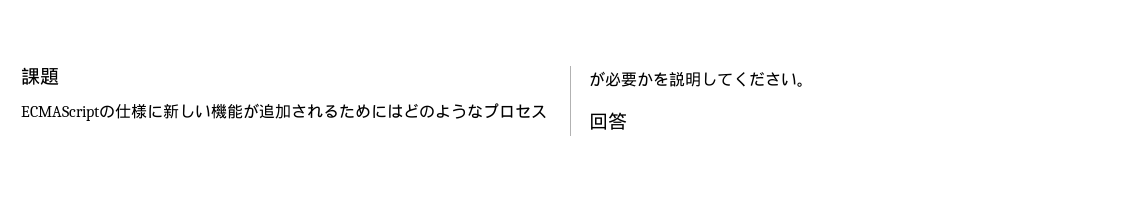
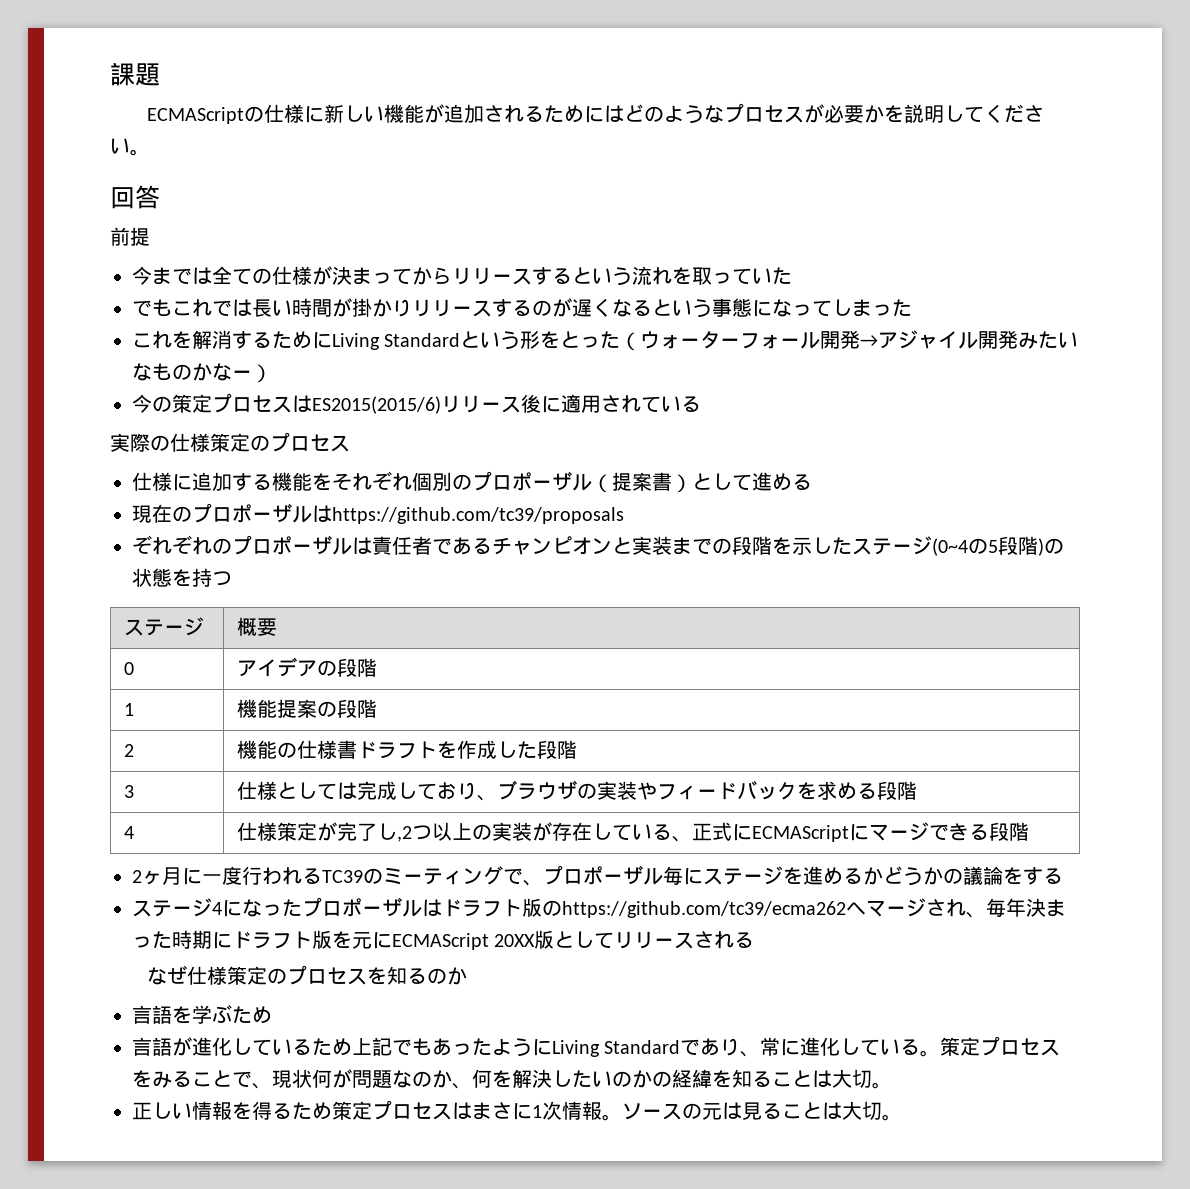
(627, 121) none -> [110,227,150,246] [132,266,792,286] [132,298,912,318] [132,330,1079,351] [132,363,272,383] [132,393,701,414] [110,432,350,452] [132,471,812,493] [132,503,624,524] [132,535,1064,556] [132,568,232,587] [124,617,205,636] [237,617,278,636] [124,662,135,675] [237,657,378,677] [124,703,135,716] [237,699,378,718] [124,744,135,757] [237,740,578,759] [124,785,135,798] [237,780,918,801] [124,826,135,839] [237,822,1030,842] [132,865,1063,886] [132,897,1066,918] [132,930,755,950] [146,965,467,985] [132,1004,272,1024] [132,1036,1061,1057] [132,1069,892,1089] [132,1100,902,1121] // 前提 // 今までは全ての仕様が決まってからリリースするという流れを取っていた // でもこれでは長い時間が掛かりリリースするのが遅くなるという事態になってしまった // これを解消するためにLiving Standardという形をとった（ウォーターフォール開発→アジャイル開発みたいなものかなー） // 今の策定プロセスはES2015(2015/6)リリース後に適用されている // 実際の仕様策定のプロセス // 仕様に追加する機能をそれぞれ個別のプロポーザル（提案書）として進める // 現在のプロポーザルはhttps://github.com/tc39/proposals // ぞれぞれのプロポーザルは責任者であるチャンピオンと実装までの段階を示したステージ(0~4の5段階)の状態を持つ // ステージ | 概要 // 0 | アイデアの段階 // 1 | 機能提案の段階 // 2 | 機能の仕様書ドラフトを作成した段階 // 3 | 仕様としては完成しており、ブラウザの実装やフィードバックを求める段階 // 4 | 仕様策定が完了し,2つ以上の実装が存在している、正式にECMAScriptにマージできる段階 // 2ヶ月に一度行われるTC39のミーティングで、プロポーザル毎にステージを進めるかどうかの議論をする // ステージ4になったプロポーザルはドラフト版のhttps://github.com/tc39/ecma262へマージされ、毎年決まった時期にドラフト版を元にECMAScript 20XX版としてリリースされる // なぜ仕様策定のプロセスを知るのか // 言語を学ぶため // 言語が進化しているため上記でもあったようにLiving Standardであり、常に進化している。策定プロセスをみることで、現状何が問題なのか、何を解決したいのかの経緯を知ることは大切。 // 正しい情報を得るため策定プロセスはまさに1次情報。ソースの元は見ることは大切。

